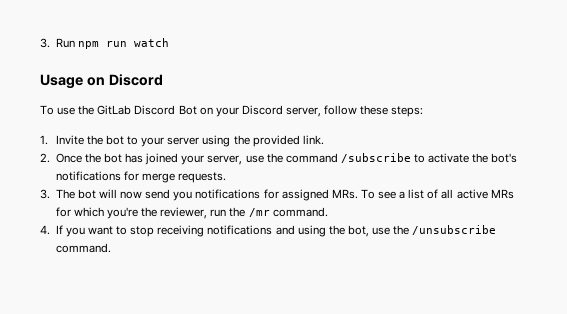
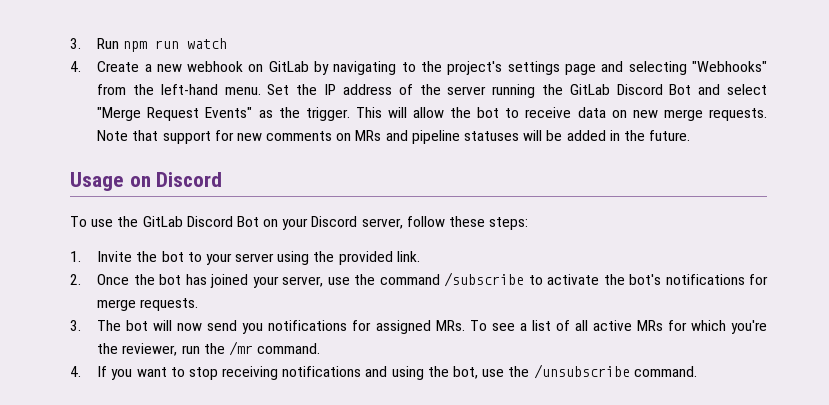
(169, 42) none -> [70,61,767,75] [97,84,768,98] [97,107,768,121] [97,130,691,144] // 4. Create a new webhook on GitLab by navigating to the project's settings page and selecting "Webhooks" from the left-hand menu. Set the IP address of the server running the GitLab Discord Bot and select "Merge Request Events" as the trigger. This will allow the bot to receive data on new merge requests. Note that support for new comments on MRs and pipeline statuses will be added in the future.

